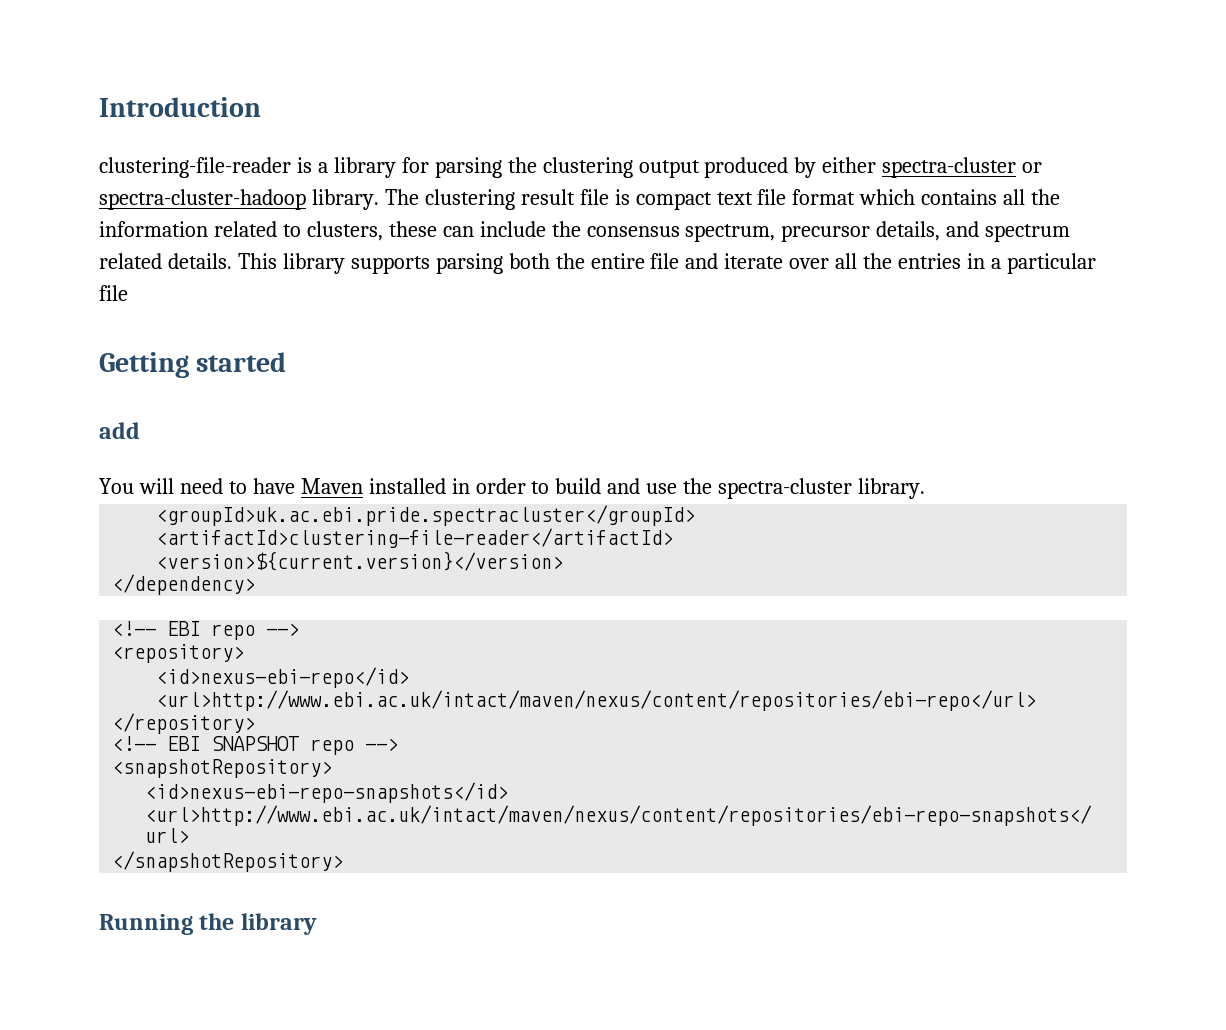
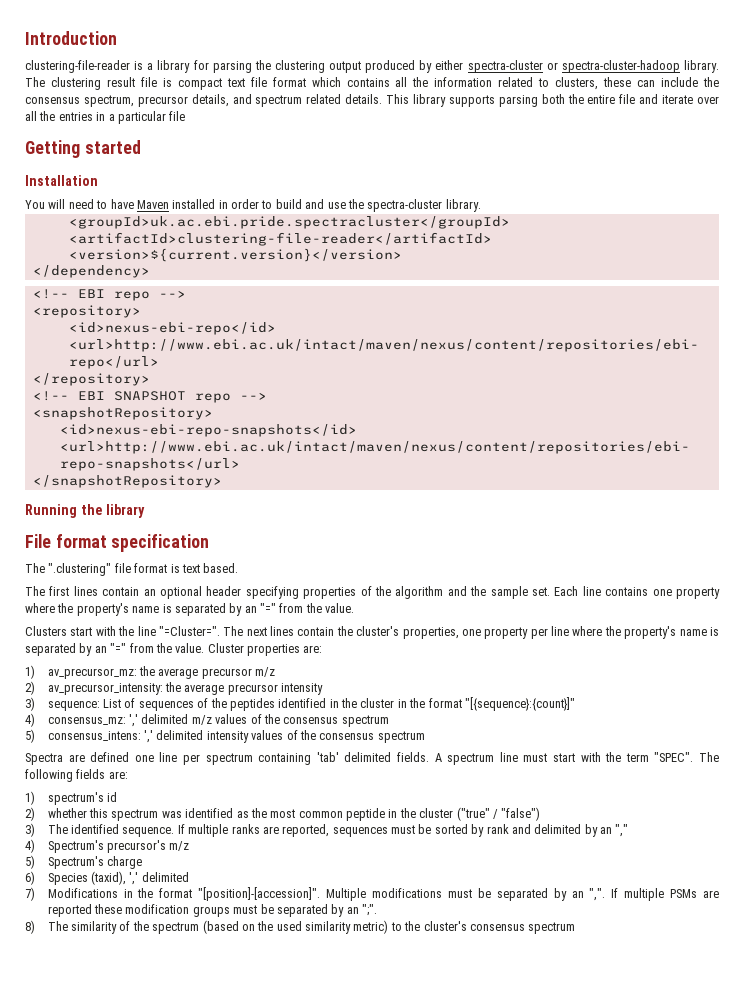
[99,422,140,439] add -> [25,175,98,186] Installation
(317, 924) none -> [25,534,210,552] [25,563,239,576] [25,586,720,599] [25,603,355,616] [25,626,720,639] [25,643,323,656] [25,665,276,679] [25,681,324,695] [25,697,575,711] [25,713,389,727] [25,729,425,743] [25,752,720,765] [25,769,128,782] [25,791,118,805] [25,807,541,821] [25,823,629,837] [25,839,190,853] [25,855,143,869] [25,871,189,885] [25,887,719,901] [47,904,378,917] [25,920,576,934] // File format specification // The ".clustering" file format is text based. // The first lines contain an optional header specifying properties of the algorithm and the sample set. Each line contains one property where the property's name is separated by an "=" from the value. // Clusters start with the line "=Cluster=". The next lines contain the cluster's properties, one property per line where the property's name is separated by an "=" from the value. Cluster properties are: // 1) av_precursor_mz: the average precursor m/z // 2) av_precursor_intensity: the average precursor intensity // 3) sequence: List of sequences of the peptides identified in the cluster in the format "[{sequence}:{count}]" // 4) consensus_mz: ',' delimited m/z values of the consensus spectrum // 5) consensus_intens: ',' delimited intensity values of the consensus spectrum // Spectra are defined one line per spectrum containing 'tab' delimited fields. A spectrum line must start with the term "SPEC". The following fields are: // 1) spectrum's id // 2) whether this spectrum was identified as the most common peptide in the cluster ("true" / "false") // 3) The identified sequence. If multiple ranks are reported, sequences must be sorted by rank and delimited by an "," // 4) Spectrum's precursor's m/z // 5) Spectrum's charge // 6) Species (taxid), ',' delimited // 7) Modifications in the format "[position]-[accession]". Multiple modifications must be separated by an ",". If multiple PSMs are reported these modification groups must be separated by an ";". // 8) The similarity of the spectrum (based on the used similarity metric) to the cluster's consensus spectrum

